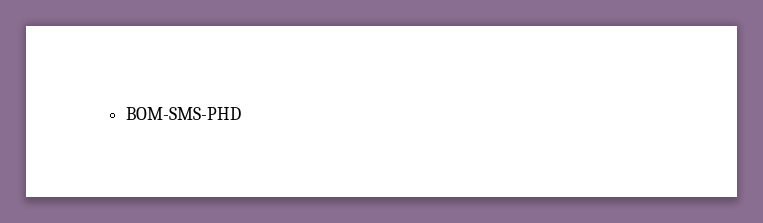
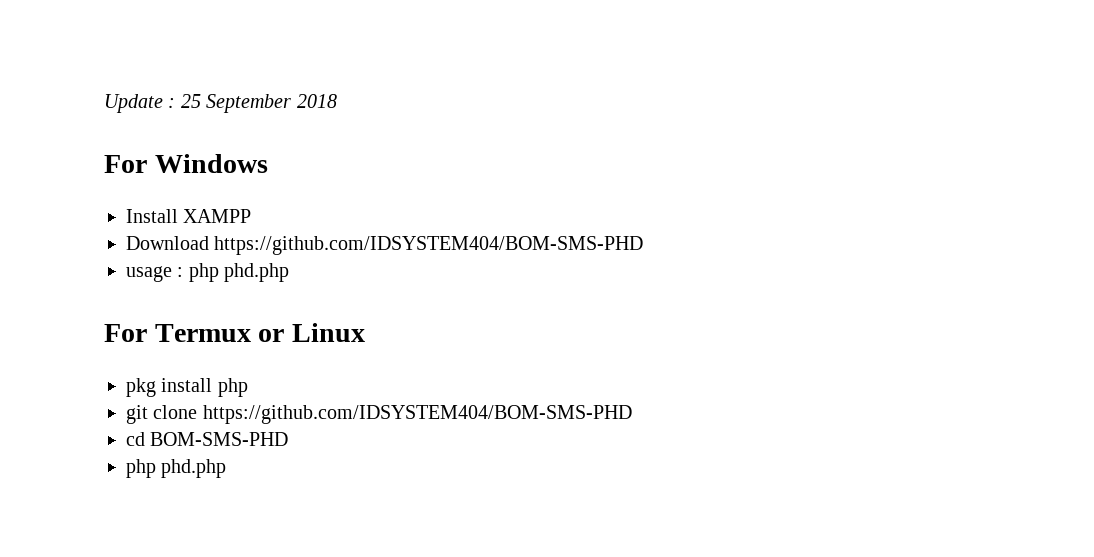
(126, 113) none -> [104,94,337,113] [104,154,268,173] [126,209,252,223] [126,236,644,255] [126,263,290,282] [104,323,365,342] [126,378,248,397] [126,405,632,424] [126,432,145,446] Update : 25 September 2018 // For Windows // Install XAMPP // Download https://github.com/IDSYSTEM404/BOM-SMS-PHD // usage : php phd.php // For Termux or Linux // pkg install php // git clone https://github.com/IDSYSTEM404/BOM-SMS-PHD // cd
(242, 113) none -> [126,459,227,478] // php phd.php

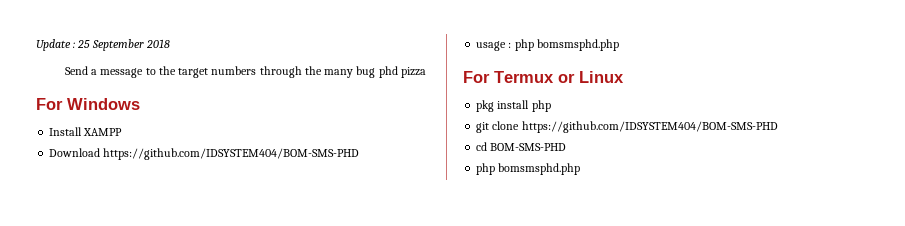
(337, 101) none -> [64,66,426,78] // Send a message to the target numbers through the many bug phd pizza
[224,263,290,282] phd.php -> [536,39,619,51] bomsmsphd.php
[161,459,227,478] phd.php -> [498,163,581,175] bomsmsphd.php

